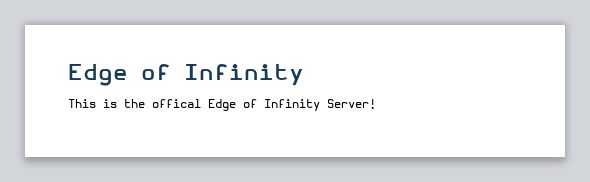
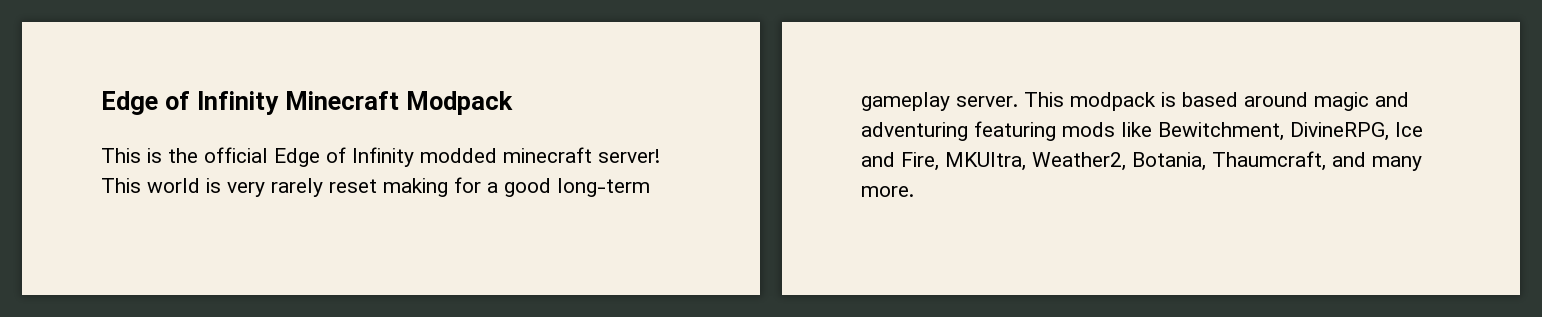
[68,64,304,86] Edge of Infinity -> [101,91,513,115] Edge of Infinity Minecraft Modpack
[152,99,376,111] offical Edge of Infinity Server! -> [204,147,660,167] [101,177,650,197] [861,92,1409,111] [861,121,1423,141] [861,151,1422,171] [861,186,914,197] official Edge of Infinity modded minecraft server! This world is very rarely reset making for a good long-term gameplay server. This modpack is based around magic and adventuring featuring mods like Bewitchment, DivineRPG, Ice and Fire, MKUltra, Weather2, Botania, Thaumcraft, and many more.

